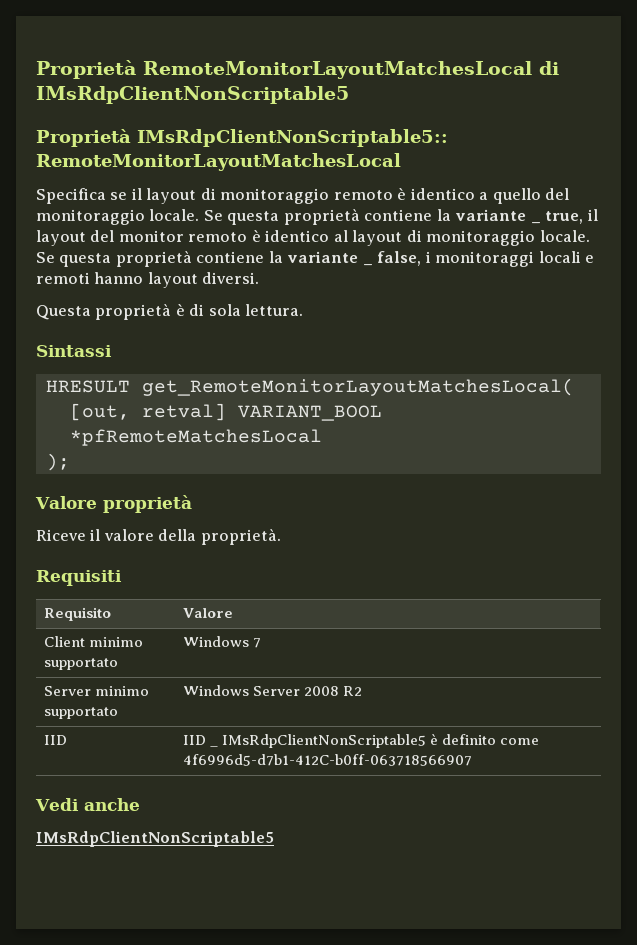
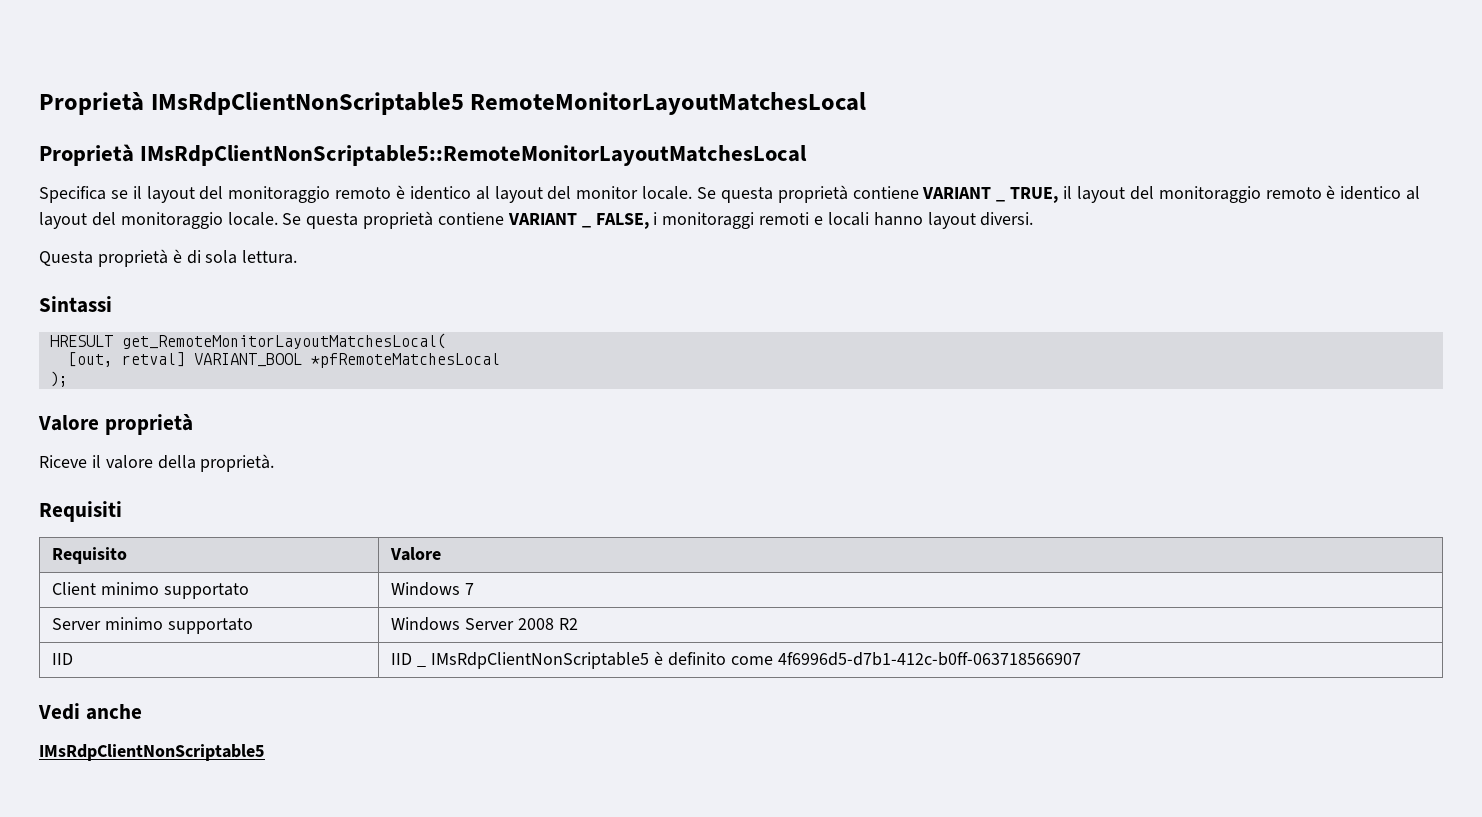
[36,60,559,79] [36,86,349,104] [36,129,448,147] [36,153,401,171] Proprietà RemoteMonitorLayoutMatchesLocal di IMsRdpClientNonScriptable5 // Proprietà IMsRdpClientNonScriptable5:: RemoteMonitorLayoutMatchesLocal -> [39,92,867,115] [39,144,808,166] Proprietà IMsRdpClientNonScriptable5 RemoteMonitorLayoutMatchesLocal // Proprietà IMsRdpClientNonScriptable5::RemoteMonitorLayoutMatchesLocal
[200,187,541,204] di monitoraggio remoto è identico a quello -> [199,185,992,203] [996,185,1421,203] [39,212,87,229] del monitoraggio remoto è identico al layout del monitor locale. Se questa proprietà contiene VARIANT _ TRUE, il layout del monitoraggio remoto è identico al layout
[436,209,527,221] [530,209,598,224] [36,229,590,246] [36,250,359,267] [362,251,595,267] [36,272,90,284] la variante _ true, il layout del monitor remoto è identico al layout di monitoraggio locale. Se questa proprietà contiene la variante _ false, i monitoraggi locali e remoti -> [507,213,577,225] [581,212,869,229] VARIANT _ FALSE, i monitoraggi remoti e locali
[182,754,472,766] 4f6996d5-d7b1-412C-b0ff-063718566907 -> [777,652,1081,666] 4f6996d5-d7b1-412c-b0ff-063718566907

